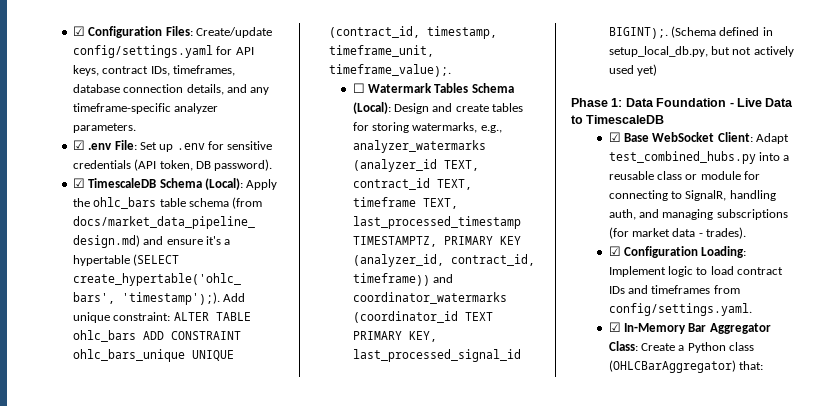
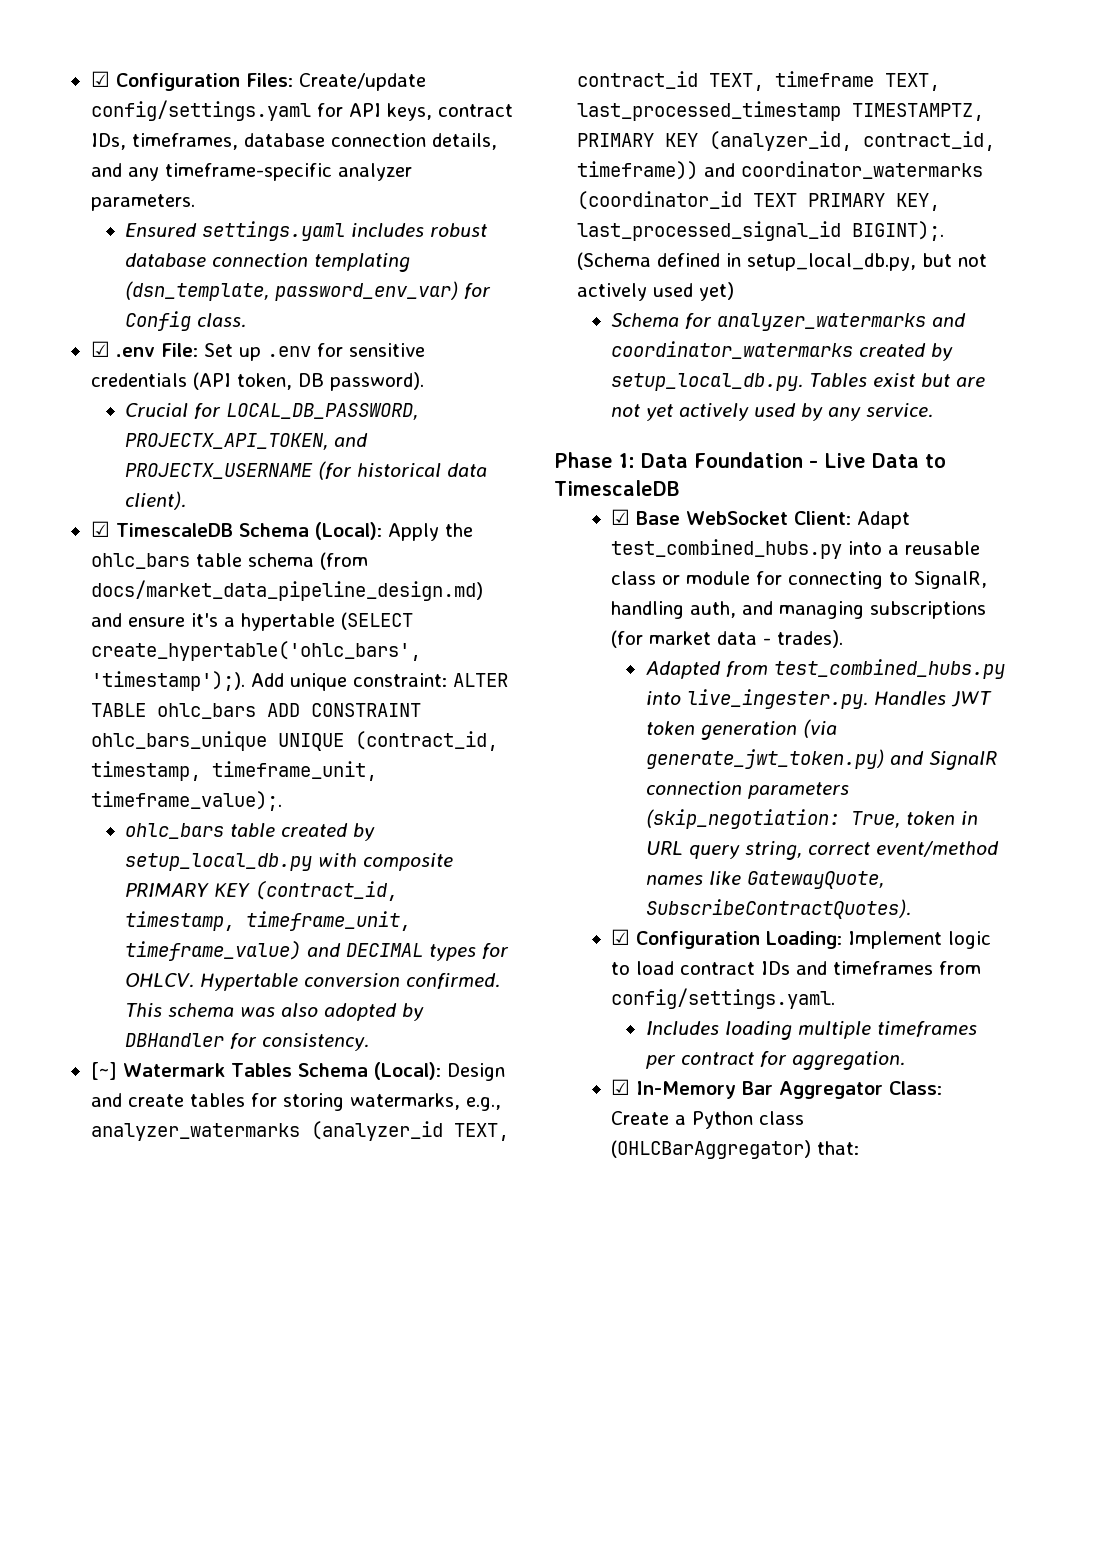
(136, 128) none -> [125,221,489,241] [125,253,411,272] [125,281,492,301] [125,311,247,331] // Ensured settings.yaml includes robust database connection templating (dsn_template, password_env_var) for Config class.
(273, 165) none -> [125,403,419,420] [125,433,369,450] [125,461,488,480] [125,491,187,510] // Crucial for LOCAL_DB_PASSWORD, PROJECTX_API_TOKEN, and PROJECTX_USERNAME (for historical data client).
[352,83,365,93] ☐ -> [125,823,376,841] [125,853,454,871] [125,880,399,901] [125,911,412,931] [125,940,510,961] [125,973,501,991] [125,1003,425,1021] [125,1033,370,1051] [90,1062,117,1080] ohlc_bars table created by setup_local_db.py with composite PRIMARY KEY (contract_id, timestamp, timeframe_unit, timeframe_value) and DECIMAL types for OHLCV. Hypertable conversion confirmed. This schema was also adopted by DBHandler for consistency. // [~]
(657, 70) none -> [611,313,967,331] [611,341,954,361] [611,373,986,391] [611,403,934,421] // Schema for analyzer_watermarks and coordinator_watermarks created by setup_local_db.py. Tables exist but are not yet actively used by any service.
(747, 233) none -> [645,659,1005,679] [645,689,992,709] [645,719,837,740] [645,749,997,770] [645,781,849,799] [645,809,978,829] [645,841,999,860] [645,871,884,889] [645,899,911,919] // Adapted from test_combined_hubs.py into live_ingester.py. Handles JWT token generation (via generate_jwt_token.py) and SignalR connection parameters (skip_negotiation: True, token in URL query string, correct event/method names like GatewayQuote, SubscribeContractQuotes).
(752, 309) none -> [645,1021,977,1040] [645,1051,905,1070] // Includes loading multiple timeframes per contract for aggregation.

